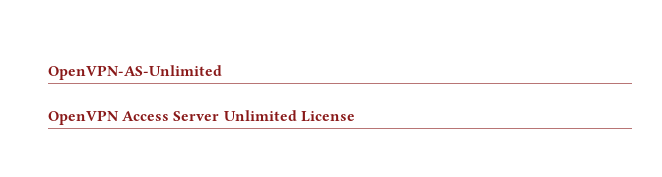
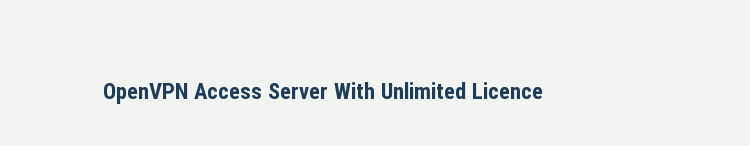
[48,65,222,80] OpenVPN-AS-Unlimited // -> (103, 93) none
[223,110,355,122] Unlimited License -> [334,82,544,99] With Unlimited Licence

